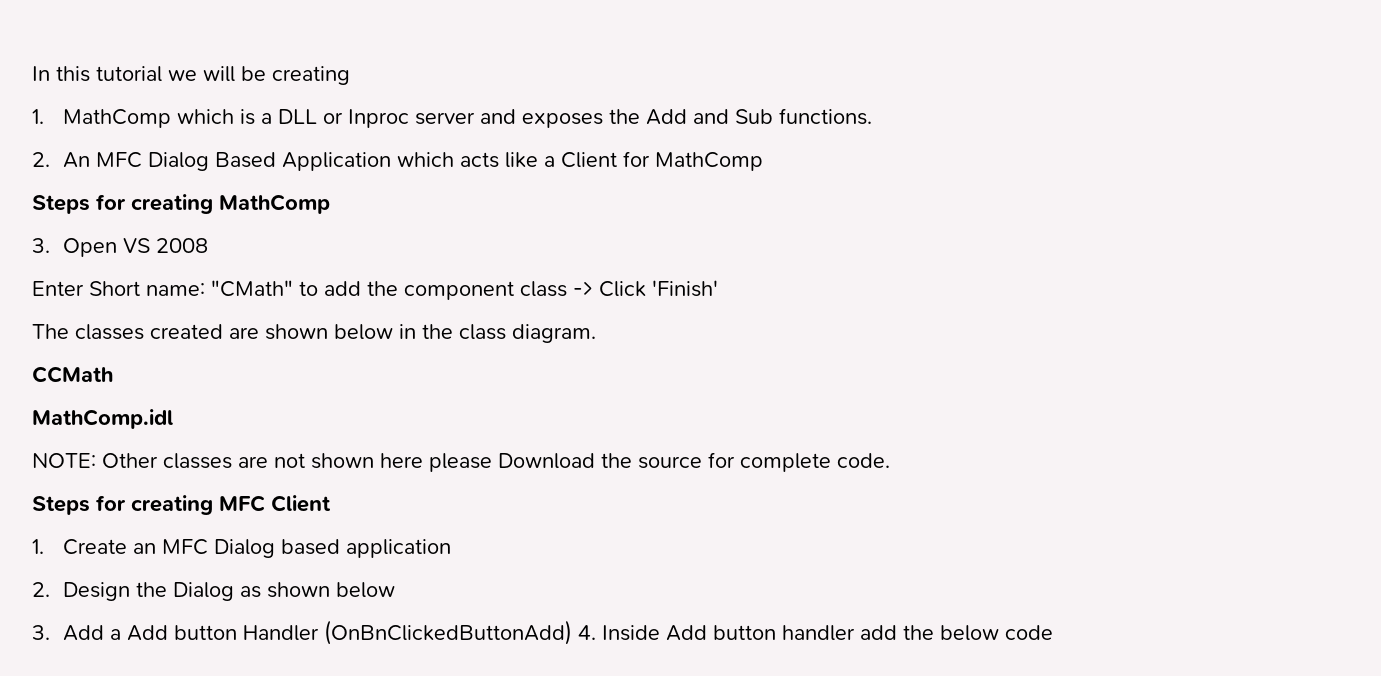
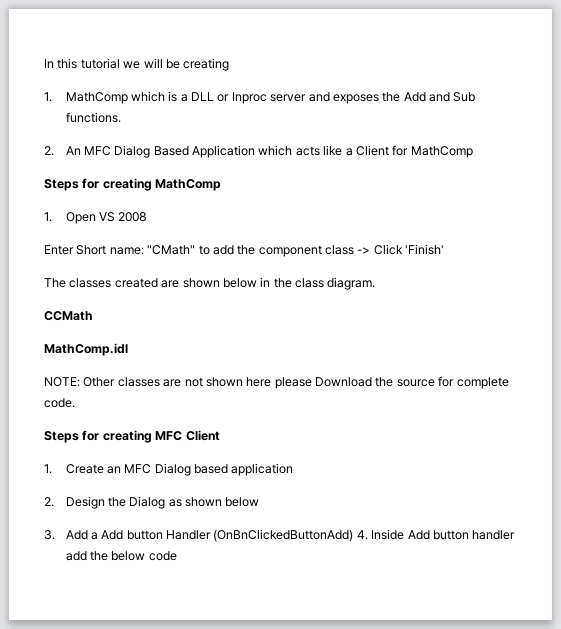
[32,238,50,253] 3. -> [44,212,52,222] 1.

